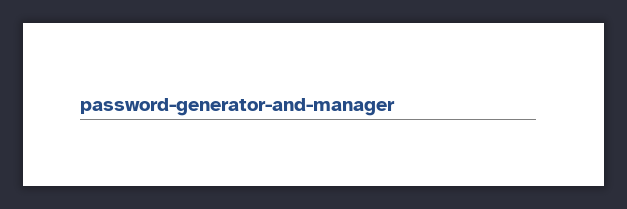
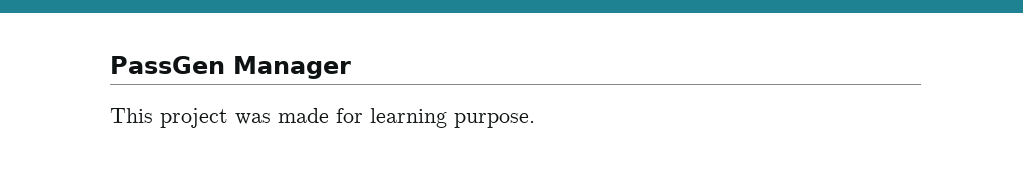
[80,98,395,116] password-generator-and-manager -> [110,56,351,79] [110,108,535,128] PassGen Manager // This project was made for learning purpose.

